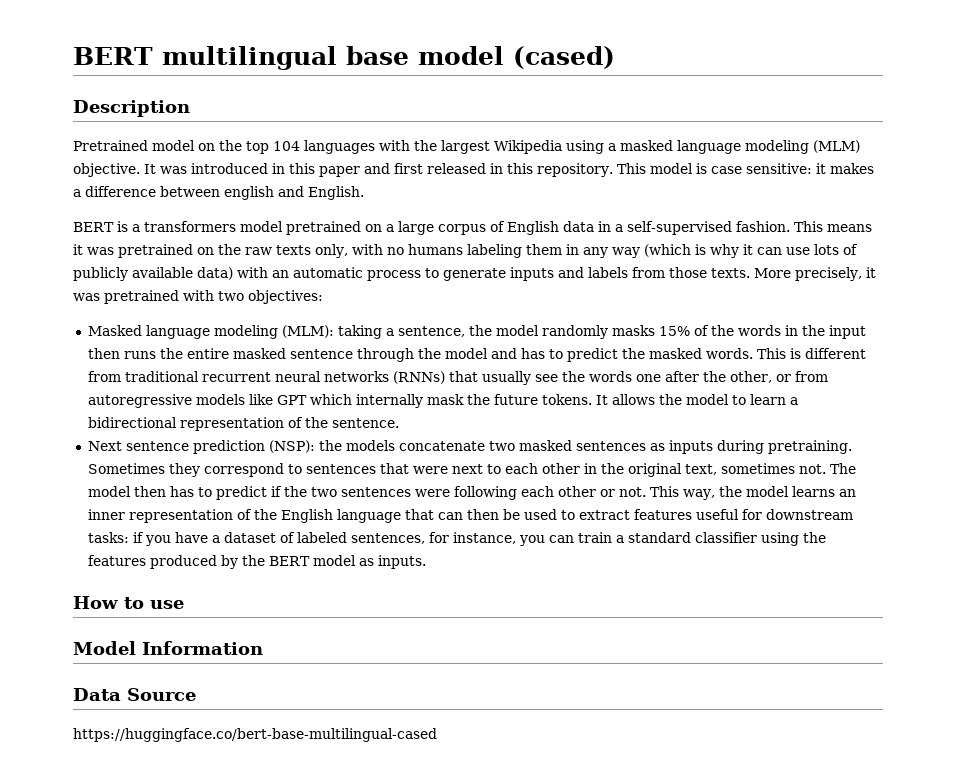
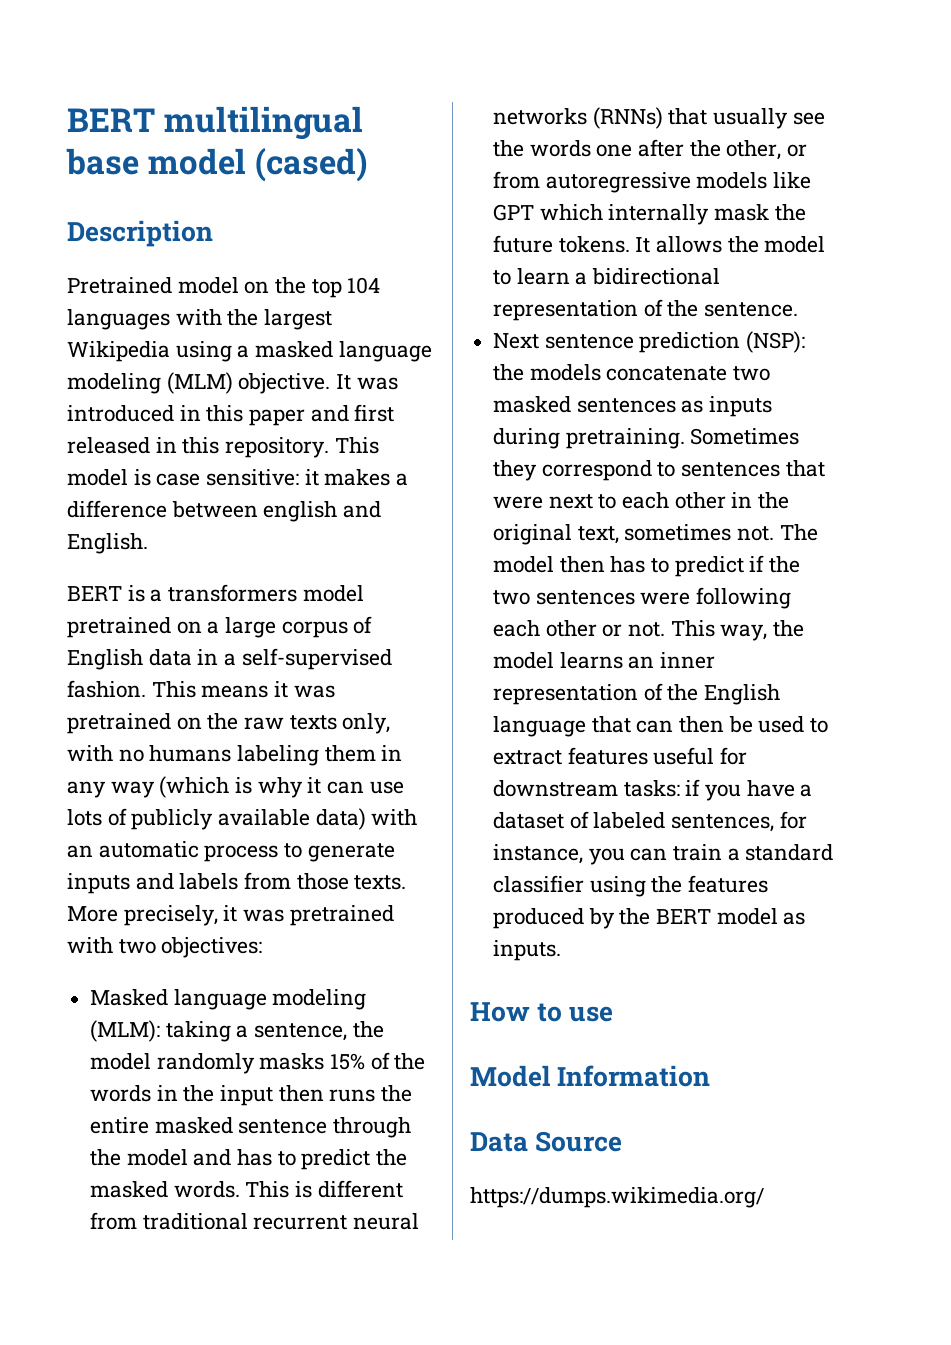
[73,728,437,742] https://huggingface.co/bert-base-multilingual-cased -> [470,1187,764,1208] https://dumps.wikimedia.org/

